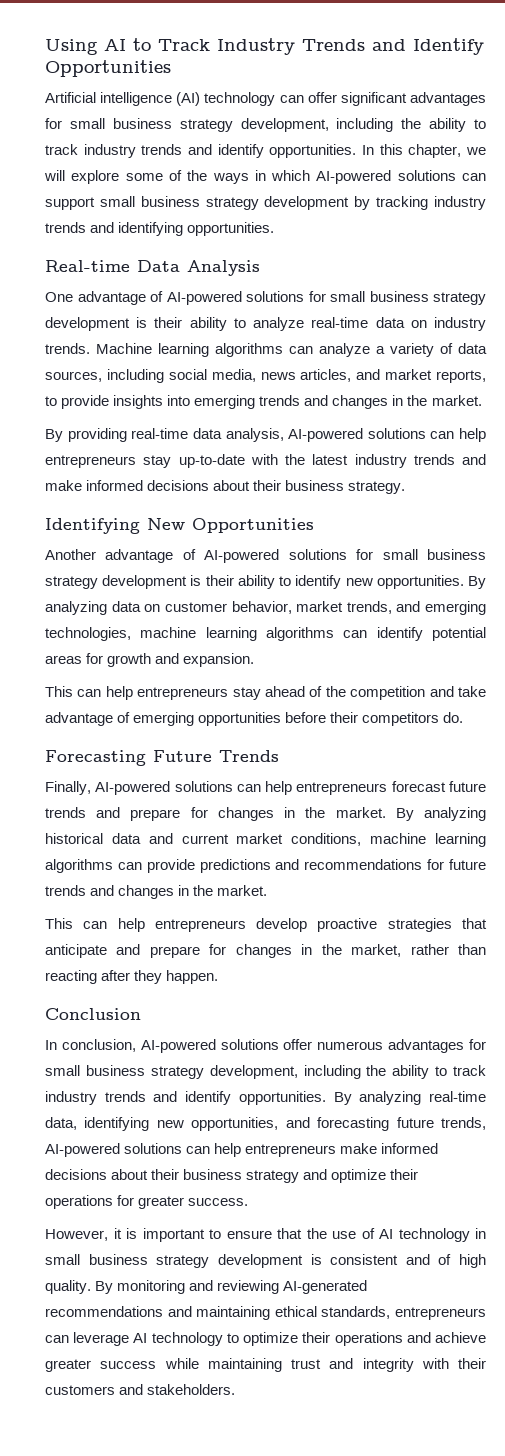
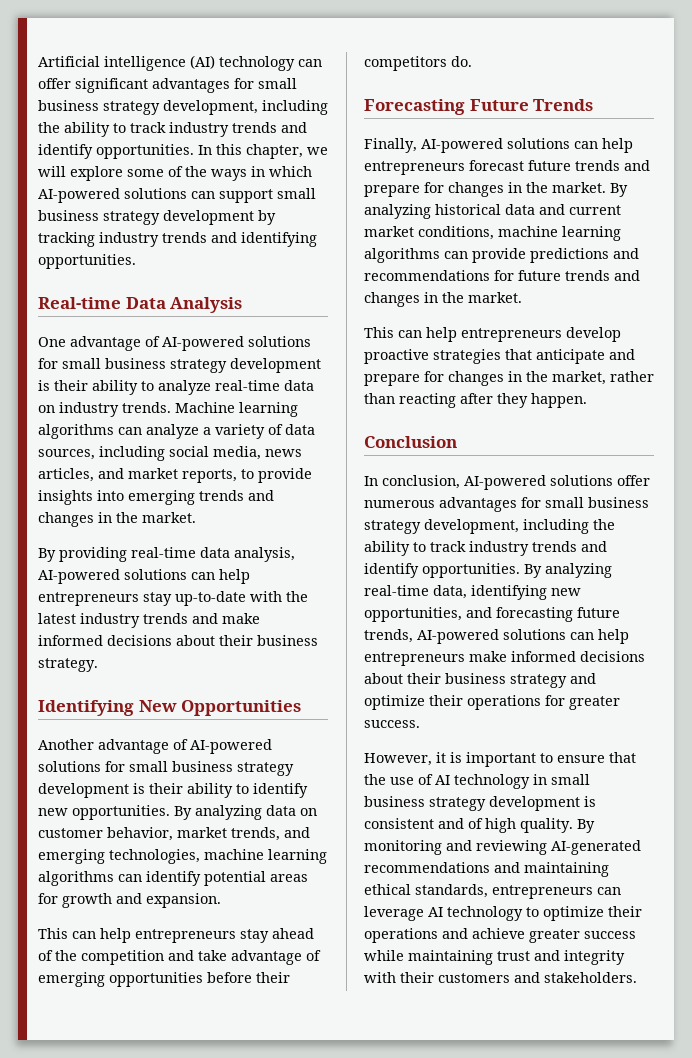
[45,38,484,55] [45,60,171,77] Using AI to Track Industry Trends and Identify Opportunities // -> (38, 61) none

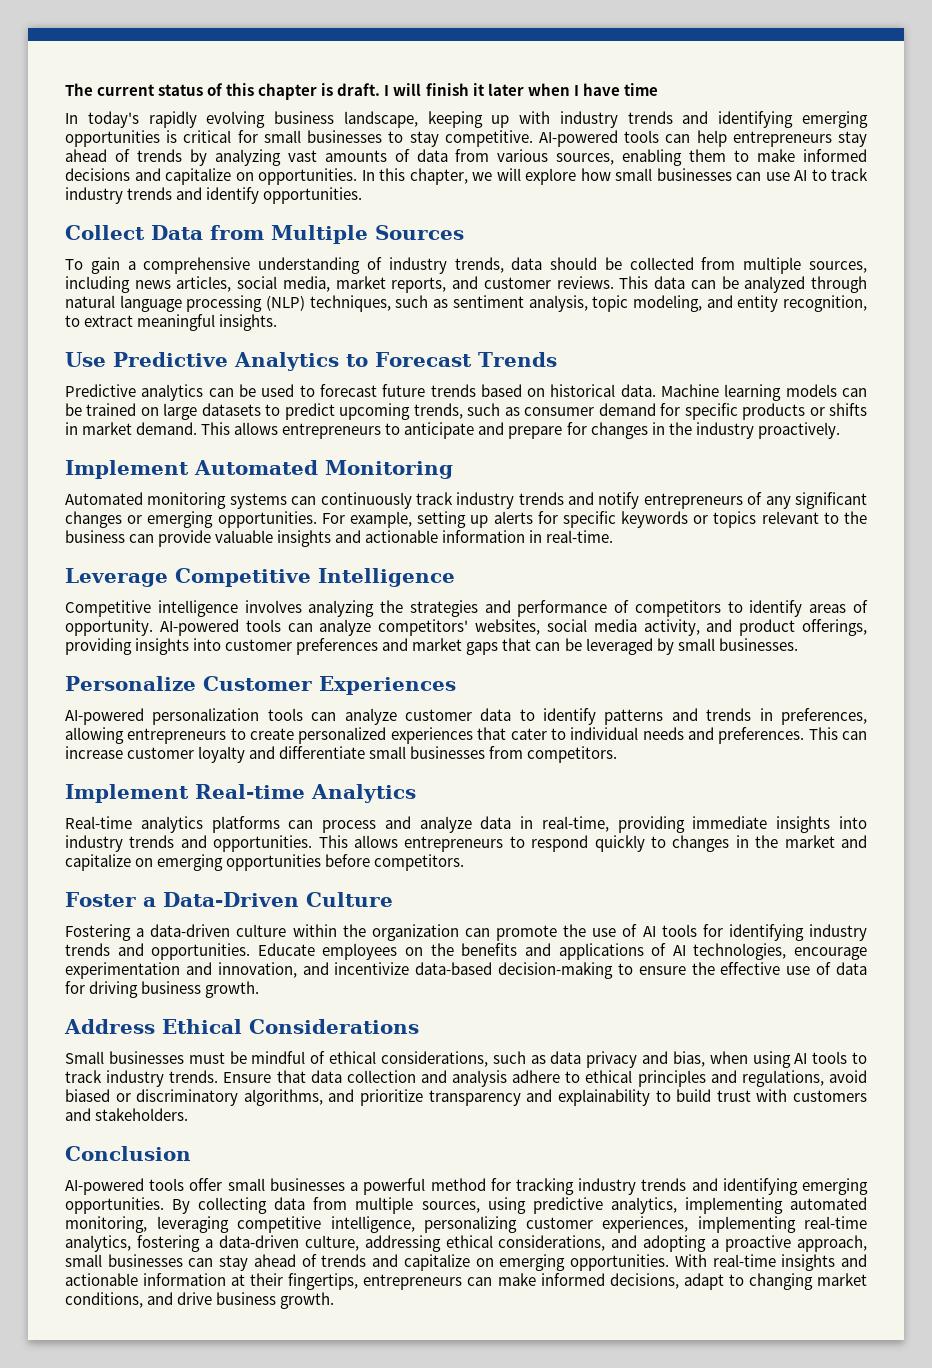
[38,55,322,71] [38,78,297,93] [38,100,328,115] [38,122,307,137] [38,144,328,159] [38,166,312,181] [38,188,316,203] [38,210,276,225] [38,232,317,247] [38,254,136,269] [38,297,243,313] [38,336,311,351] [38,358,321,373] [38,380,314,395] [38,402,298,417] [38,424,315,439] [38,446,302,461] [38,468,312,483] [38,490,274,505] [38,512,196,527] [38,547,295,562] [38,569,250,584] [38,591,308,606] [38,613,260,628] [38,635,318,646] [38,658,98,672] [38,700,302,716] [38,739,272,754] [38,761,294,776] [38,783,308,798] [38,805,317,820] [38,827,310,841] [38,849,327,864] [38,871,308,886] [38,893,221,908] [38,928,314,943] [38,950,321,965] [38,972,290,987] [364,56,472,71] [364,99,594,115] [364,138,633,153] [364,160,650,175] [364,182,628,197] [364,204,621,219] [364,226,621,241] [364,248,639,263] [364,270,640,281] [364,292,522,307] [364,327,621,342] [364,349,532,364] Artificial intelligence (AI) technology can offer significant advantages for small business strategy development, including the ability to track industry trends and identify opportunities. In this chapter, we will explore some of the ways in which AI-powered solutions can support small business strategy development by tracking industry trends and identifying opportunities. // Real-time Data Analysis // One advantage of AI-powered solutions for small business strategy development is their ability to analyze real-time data on industry trends. Machine learning algorithms can analyze a variety of data sources, including social media, news articles, and market reports, to provide insights into emerging trends and changes in the market. // By providing real-time data analysis, AI-powered solutions can help entrepreneurs stay up-to-date with the latest industry trends and make informed decisions about their business strategy. // Identifying New Opportunities // Another advantage of AI-powered solutions for small business strategy development is their ability to identify new opportunities. By analyzing data on customer behavior, market trends, and emerging technologies, machine learning algorithms can identify potential areas for growth and expansion. // This can help entrepreneurs stay ahead of the competition and take advantage of emerging opportunities before their competitors do. // Forecasting Future Trends // Finally, AI-powered solutions can help entrepreneurs forecast future trends and prepare for changes in the market. By analyzing historical data and current market conditions, machine learning algorithms can provide predictions and recommendations for future trends and changes in the market. // This can help entrepreneurs develop proactive strategies that -> [65,83,658,100] [65,111,868,128] [65,130,867,147] [65,149,867,166] [65,168,868,185] [65,187,363,204] [65,225,464,244] [65,257,868,274] [65,276,868,293] [65,295,868,312] [65,314,278,331] [65,352,557,371] [65,384,867,401] [65,403,868,420] [65,422,401,439] The current status of this chapter is draft. I will finish it later when I have time // In today's rapidly evolving business landscape, keeping up with industry trends and identifying emerging opportunities is critical for small businesses to stay competitive. AI-powered tools can help entrepreneurs stay ahead of trends by analyzing vast amounts of data from various sources, enabling them to make informed decisions and capitalize on opportunities. In this chapter, we will explore how small businesses can use AI to track industry trends and identify opportunities. // Collect Data from Multiple Sources // To gain a comprehensive understanding of industry trends, data should be collected from multiple sources, including news articles, social media, market reports, and customer reviews. This data can be analyzed through natural language processing (NLP) techniques, such as sentiment analysis, topic modeling, and entity recognition, to extract meaningful insights. // Use Predictive Analytics to Forecast Trends // Predictive analytics can be used to forecast future trends based on historical data. Machine learning models can be trained on large datasets to predict upcoming trends, such as consumer demand for specific products or shifts in market demand. This allows entrepreneurs to
[552,371,654,385] [364,393,587,408] [364,436,457,448] [364,475,650,490] [364,497,649,512] [364,519,615,534] [364,541,607,556] [364,563,612,578] [364,585,581,600] [364,607,620,622] [364,629,629,644] [364,651,645,666] [364,673,596,688] [364,695,620,710] [364,720,420,728] [364,752,636,767] [364,774,590,789] [364,796,596,811] [364,818,595,833] [364,840,641,855] [364,862,609,877] [364,884,621,899] [364,906,642,921] [364,928,636,943] [364,950,625,965] [364,972,637,983] market, rather than reacting after they happen. // Conclusion // In conclusion, AI-powered solutions offer numerous advantages for small business strategy development, including the ability to track industry trends and identify opportunities. By analyzing real-time data, identifying new opportunities, and forecasting future trends, AI-powered solutions can help entrepreneurs make informed decisions about their business strategy and optimize their operations for greater success. // However, it is important to ensure that the use of AI technology in small business strategy development is consistent and of high quality. By monitoring and reviewing AI-generated recommendations and maintaining ethical standards, entrepreneurs can leverage AI technology to optimize their operations and achieve greater success while maintaining trust and integrity with their customers and stakeholders. -> [695,422,840,439] [65,460,453,479] [65,492,867,509] [65,511,867,528] [65,530,614,547] [65,568,455,587] [65,600,868,617] [65,619,868,636] [65,638,798,655] [65,676,456,695] [65,708,867,725] [65,727,868,744] [65,746,618,763] [65,784,416,803] [65,816,867,833] [65,835,867,852] [65,854,465,871] [65,892,393,907] [65,924,867,941] [65,943,868,960] [65,962,867,979] [65,981,260,998] [64,1019,419,1034] [65,1051,868,1068] [65,1070,867,1087] [65,1089,868,1106] [65,1108,189,1121] [65,1146,191,1161] [65,1178,868,1195] [65,1197,868,1214] [65,1216,867,1233] [65,1235,867,1252] [65,1254,868,1271] [65,1273,868,1290] [65,1292,335,1309] industry proactively. // Implement Automated Monitoring // Automated monitoring systems can continuously track industry trends and notify entrepreneurs of any significant changes or emerging opportunities. For example, setting up alerts for specific keywords or topics relevant to the business can provide valuable insights and actionable information in real-time. // Leverage Competitive Intelligence // Competitive intelligence involves analyzing the strategies and performance of competitors to identify areas of opportunity. AI-powered tools can analyze competitors' websites, social media activity, and product offerings, providing insights into customer preferences and market gaps that can be leveraged by small businesses. // Personalize Customer Experiences // AI-powered personalization tools can analyze customer data to identify patterns and trends in preferences, allowing entrepreneurs to create personalized experiences that cater to individual needs and preferences. This can increase customer loyalty and differentiate small businesses from competitors. // Implement Real-time Analytics // Real-time analytics platforms can process and analyze data in real-time, providing immediate insights into industry trends and opportunities. This allows entrepreneurs to respond quickly to changes in the market and capitalize on emerging opportunities before competitors. // Foster a Data-Driven Culture // Fostering a data-driven culture within the organization can promote the use of AI tools for identifying industry trends and opportunities. Educate employees on the benefits and applications of AI technologies, encourage experimentation and innovation, and incentivize data-based decision-making to ensure the effective use of data for driving business growth. // Address Ethical Considerations // Small businesses must be mindful of ethical considerations, such as data privacy and bias, when using AI tools to track industry trends. Ensure that data collection and analysis adhere to ethical principles and regulations, avoid biased or discriminatory algorithms, and prioritize transparency and explainability to build trust with customers and stakeholders. // Conclusion // AI-powered tools offer small businesses a powerful method for tracking industry trends and identifying emerging opportunities. By collecting data from multiple sources, using predictive analytics, implementing automated monitoring, leveraging competitive intelligence, personalizing customer experiences, implementing real-time analytics, fostering a data-driven culture, addressing ethical considerations, and adopting a proactive approach, small businesses can stay ahead of trends and capitalize on emerging opportunities. With real-time insights and actionable information at their fingertips, entrepreneurs can make informed decisions, adapt to changing market conditions, and drive business growth.

